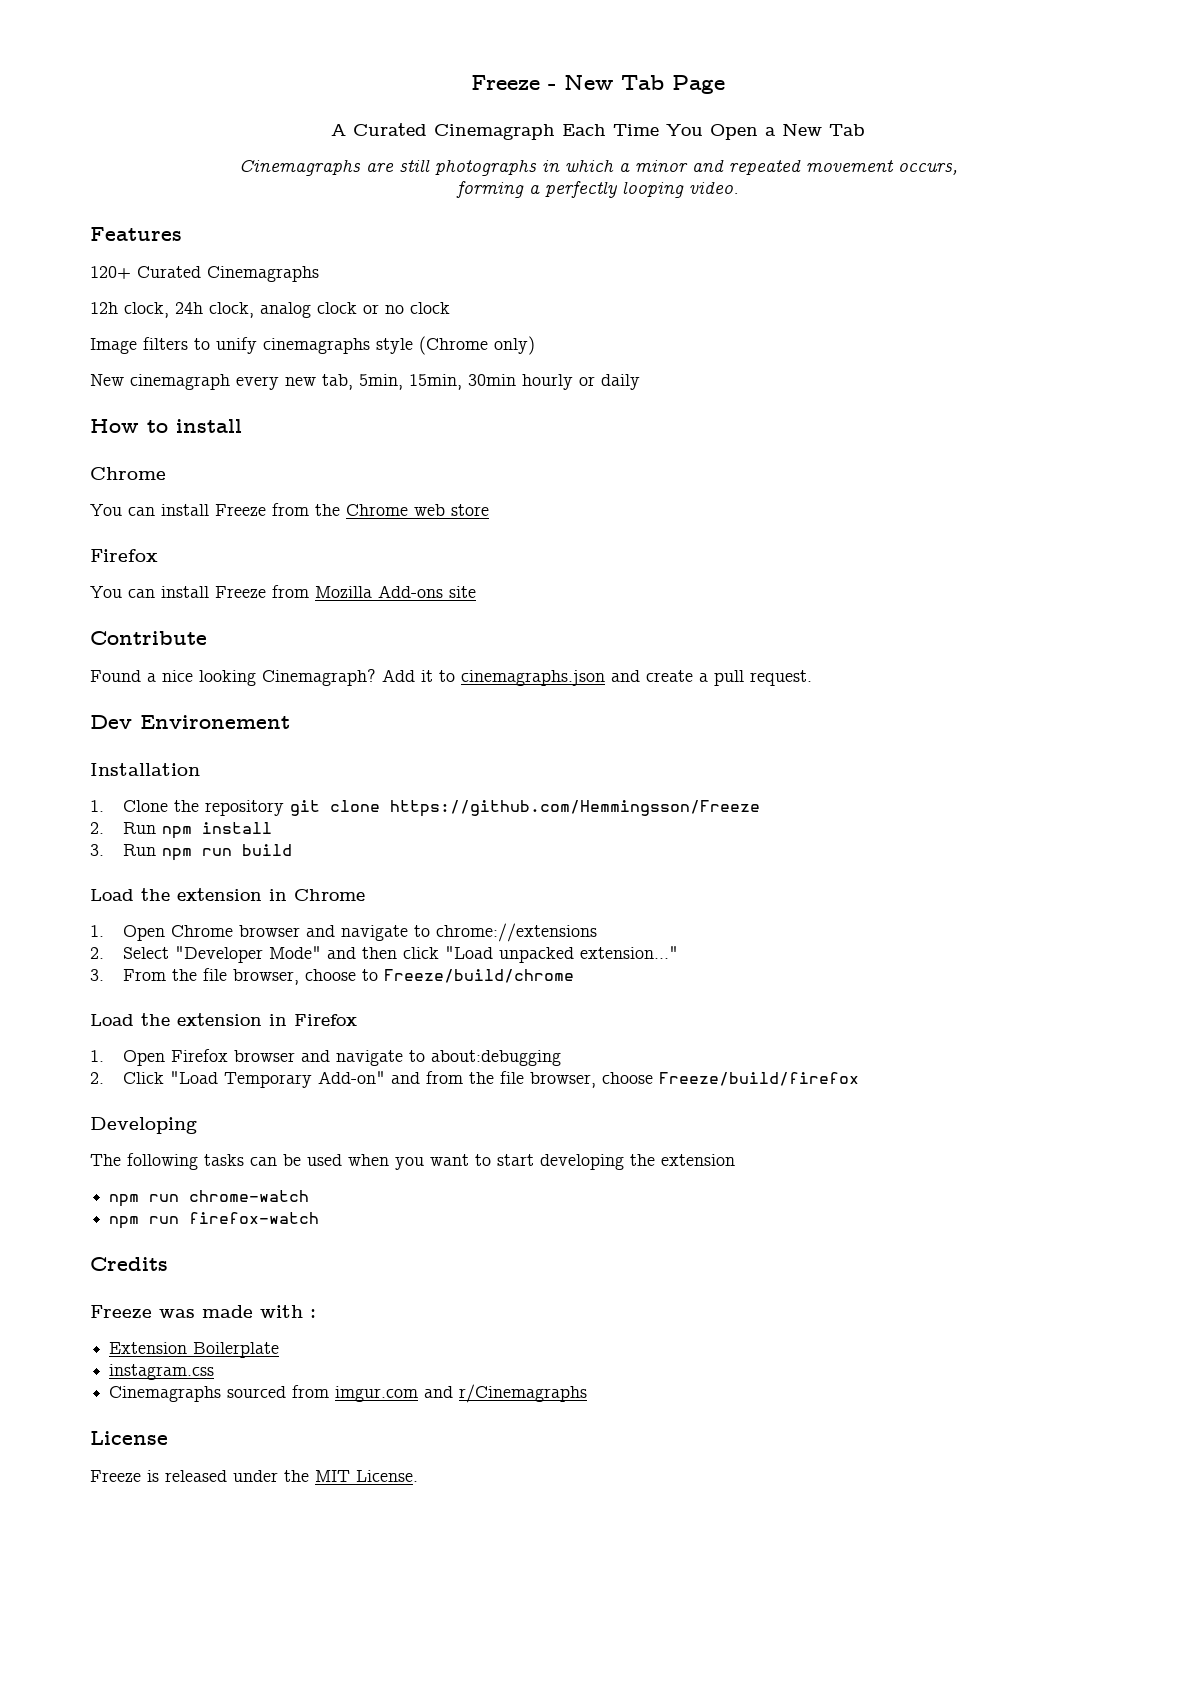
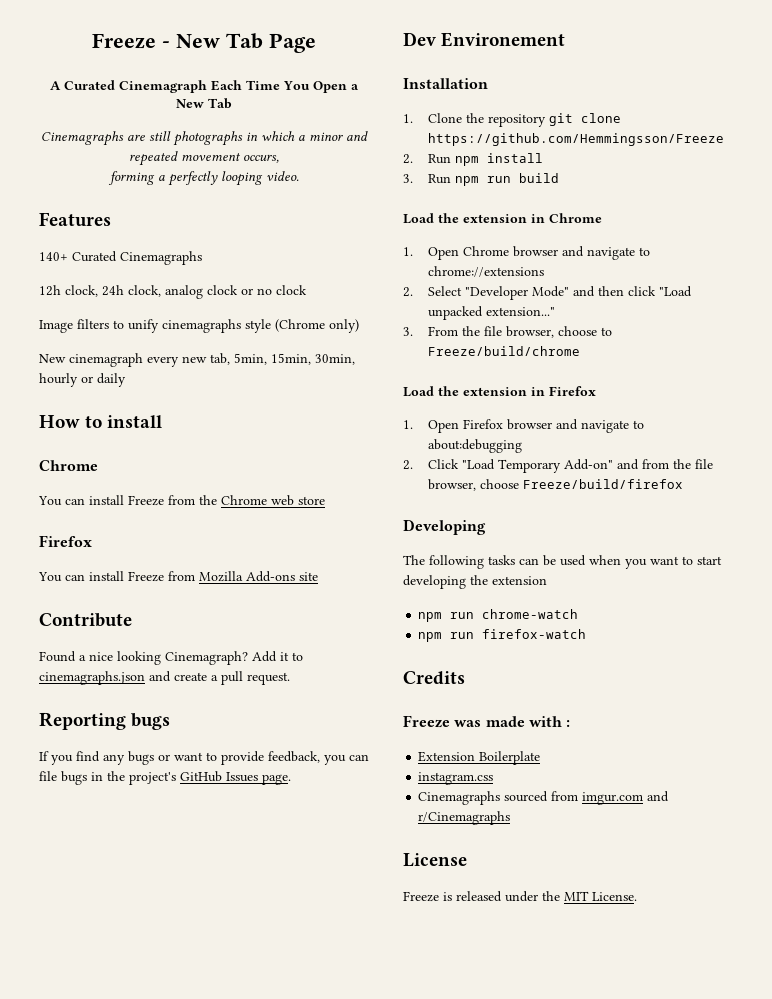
[90,266,131,279] 120+ -> [39,252,68,261] 140+
[468,374,516,386] 30min -> [315,354,355,365] 30min,
(812, 678) none -> [39,712,171,730] [39,751,369,765] [39,771,291,785] // Reporting bugs // If you find any bugs or want to provide feedback, you can file bugs in the project's GitHub Issues page.

